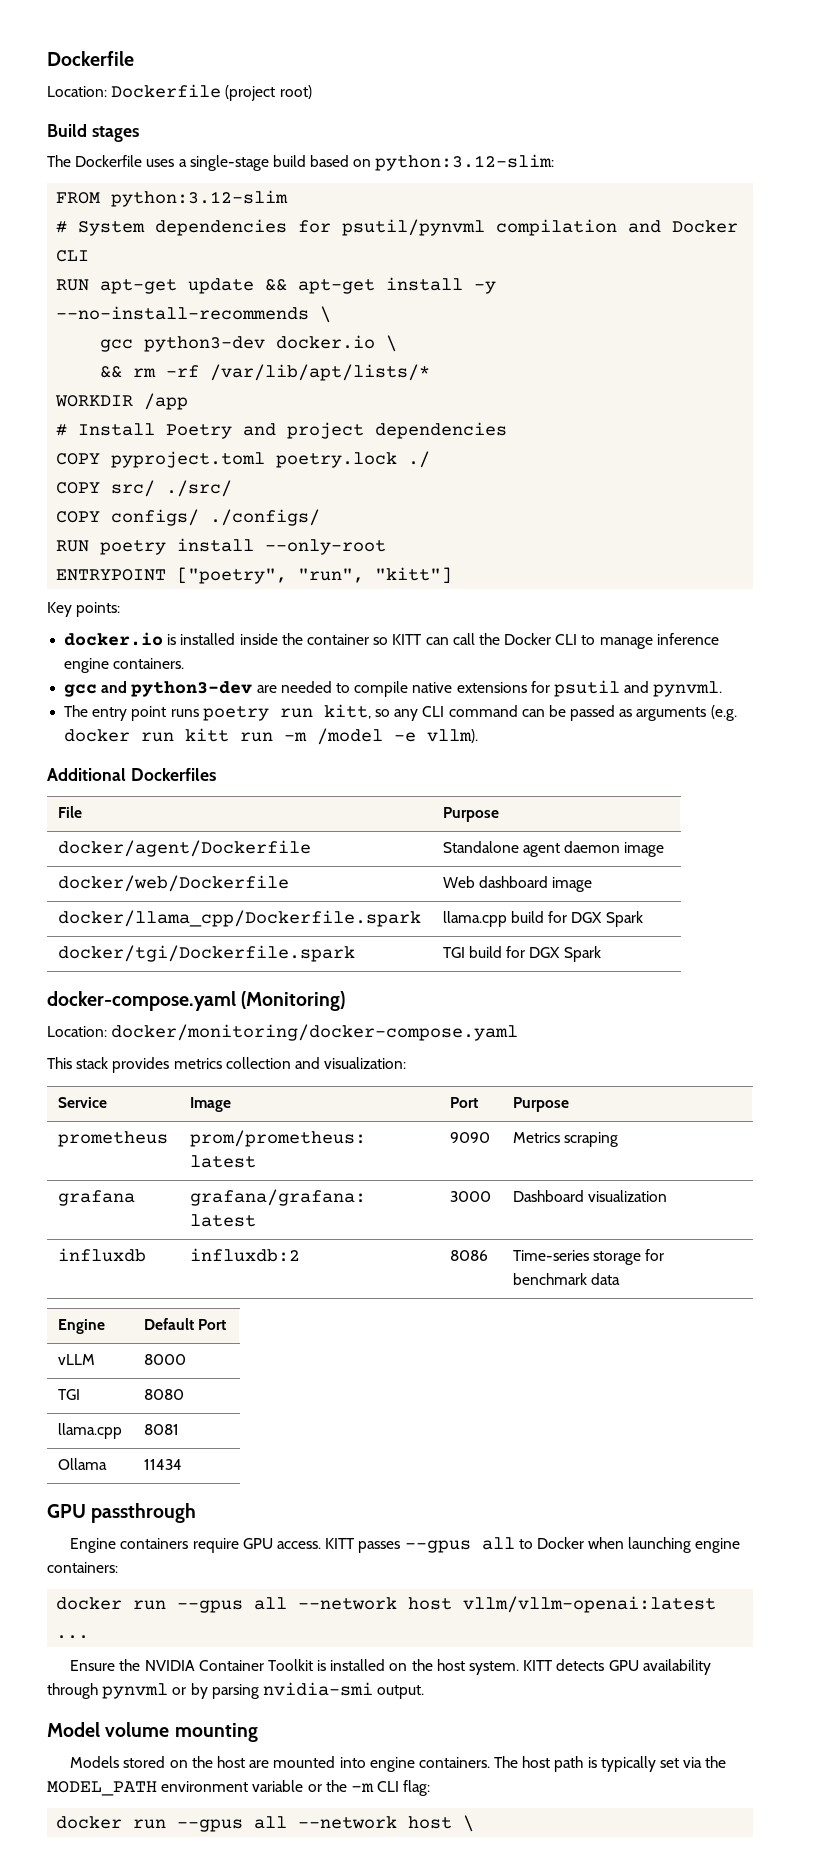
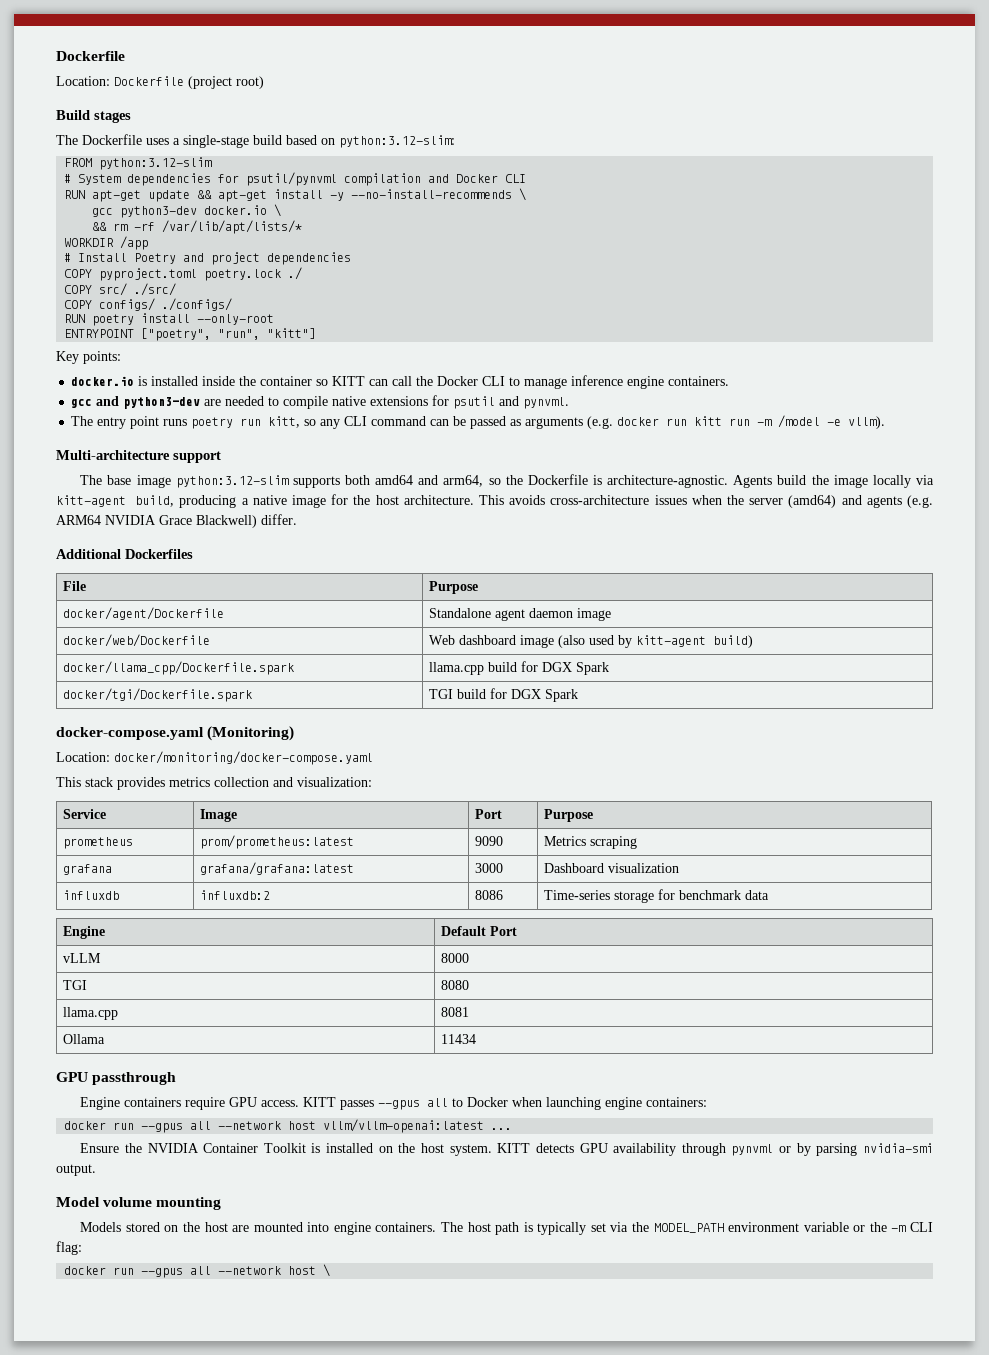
(479, 736) none -> [56,450,221,463] [80,474,934,488] [56,494,933,508] [56,514,297,528] // Multi-architecture support // The base image python:3.12-slim supports both amd64 and arm64, so the Dockerfile is architecture-agnostic. Agents build the image locally via kitt-agent build, producing a native image for the host architecture. This avoids cross-architecture issues when the server (amd64) and agents (e.g. ARM64 NVIDIA Grace Blackwell) differ.
(593, 884) none -> [557,635,753,648] (also used by kitt-agent build)

